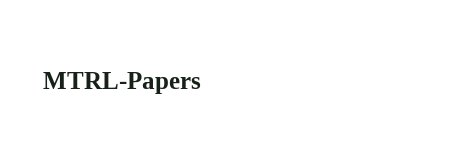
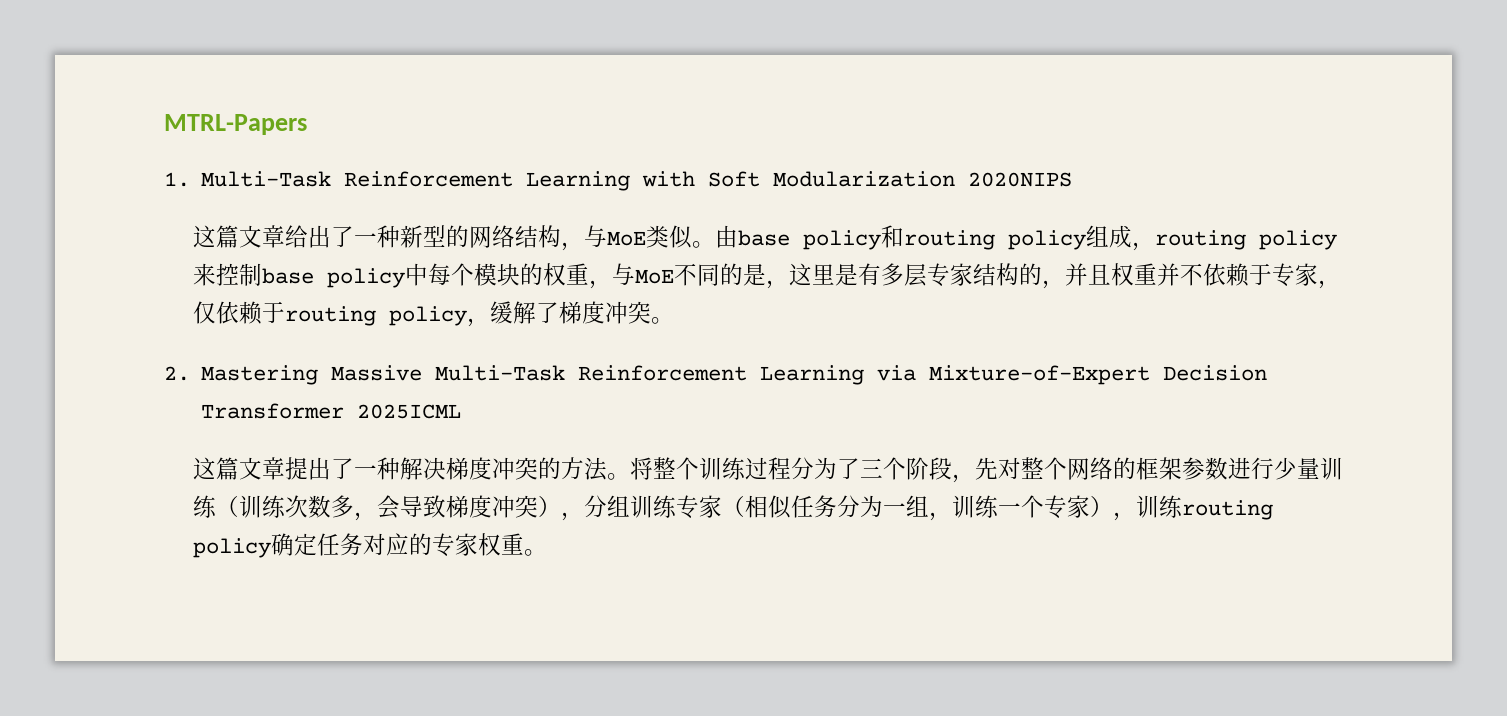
(201, 83) none -> [164,171,1073,191] [192,225,1337,251] [192,263,1341,289] [192,301,674,327] [164,365,1268,385] [201,403,462,419] [192,457,1343,483] [192,495,1273,521] [192,533,547,558] // 1. Multi-Task Reinforcement Learning with Soft Modularization 2020NIPS // 这篇文章给出了一种新型的网络结构，与MoE类似。由base policy和routing policy组成，routing policy来控制base policy中每个模块的权重，与MoE不同的是，这里是有多层专家结构的，并且权重并不依赖于专家，仅依赖于routing policy，缓解了梯度冲突。 // 2. Mastering Massive Multi-Task Reinforcement Learning via Mixture-of-Expert Decision Transformer 2025ICML // 这篇文章提出了一种解决梯度冲突的方法。将整个训练过程分为了三个阶段，先对整个网络的框架参数进行少量训练（训练次数多，会导致梯度冲突），分组训练专家（相似任务分为一组，训练一个专家），训练routing policy确定任务对应的专家权重。

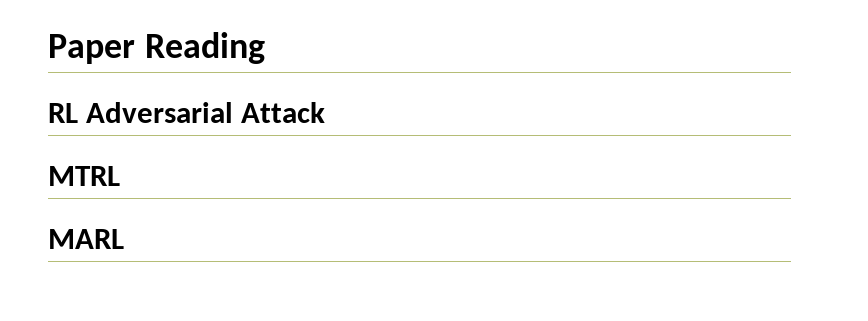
[164,114,307,135] [164,171,1073,191] [192,225,1337,251] [192,263,1341,289] [192,301,674,327] [164,365,1268,385] [201,403,462,419] [192,457,1343,483] [192,495,1273,521] [192,533,547,558] MTRL-Papers // 1. Multi-Task Reinforcement Learning with Soft Modularization 2020NIPS // 这篇文章给出了一种新型的网络结构，与MoE类似。由base policy和routing policy组成，routing policy来控制base policy中每个模块的权重，与MoE不同的是，这里是有多层专家结构的，并且权重并不依赖于专家，仅依赖于routing policy，缓解了梯度冲突。 // 2. Mastering Massive Multi-Task Reinforcement Learning via Mixture-of-Expert Decision Transformer 2025ICML // 这篇文章提出了一种解决梯度冲突的方法。将整个训练过程分为了三个阶段，先对整个网络的框架参数进行少量训练（训练次数多，会导致梯度冲突），分组训练专家（相似任务分为一组，训练一个专家），训练routing policy确定任务对应的专家权重。 -> [48,32,265,64] [48,102,326,123] [48,166,120,186] [48,229,124,249] Paper Reading // RL Adversarial Attack // MTRL // MARL

